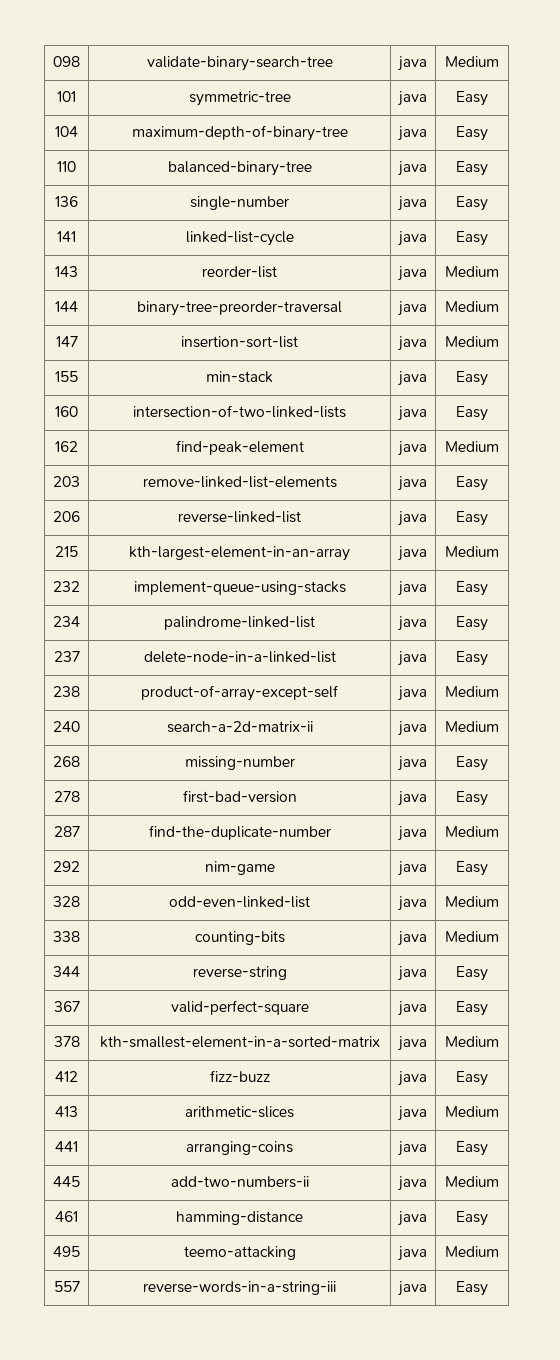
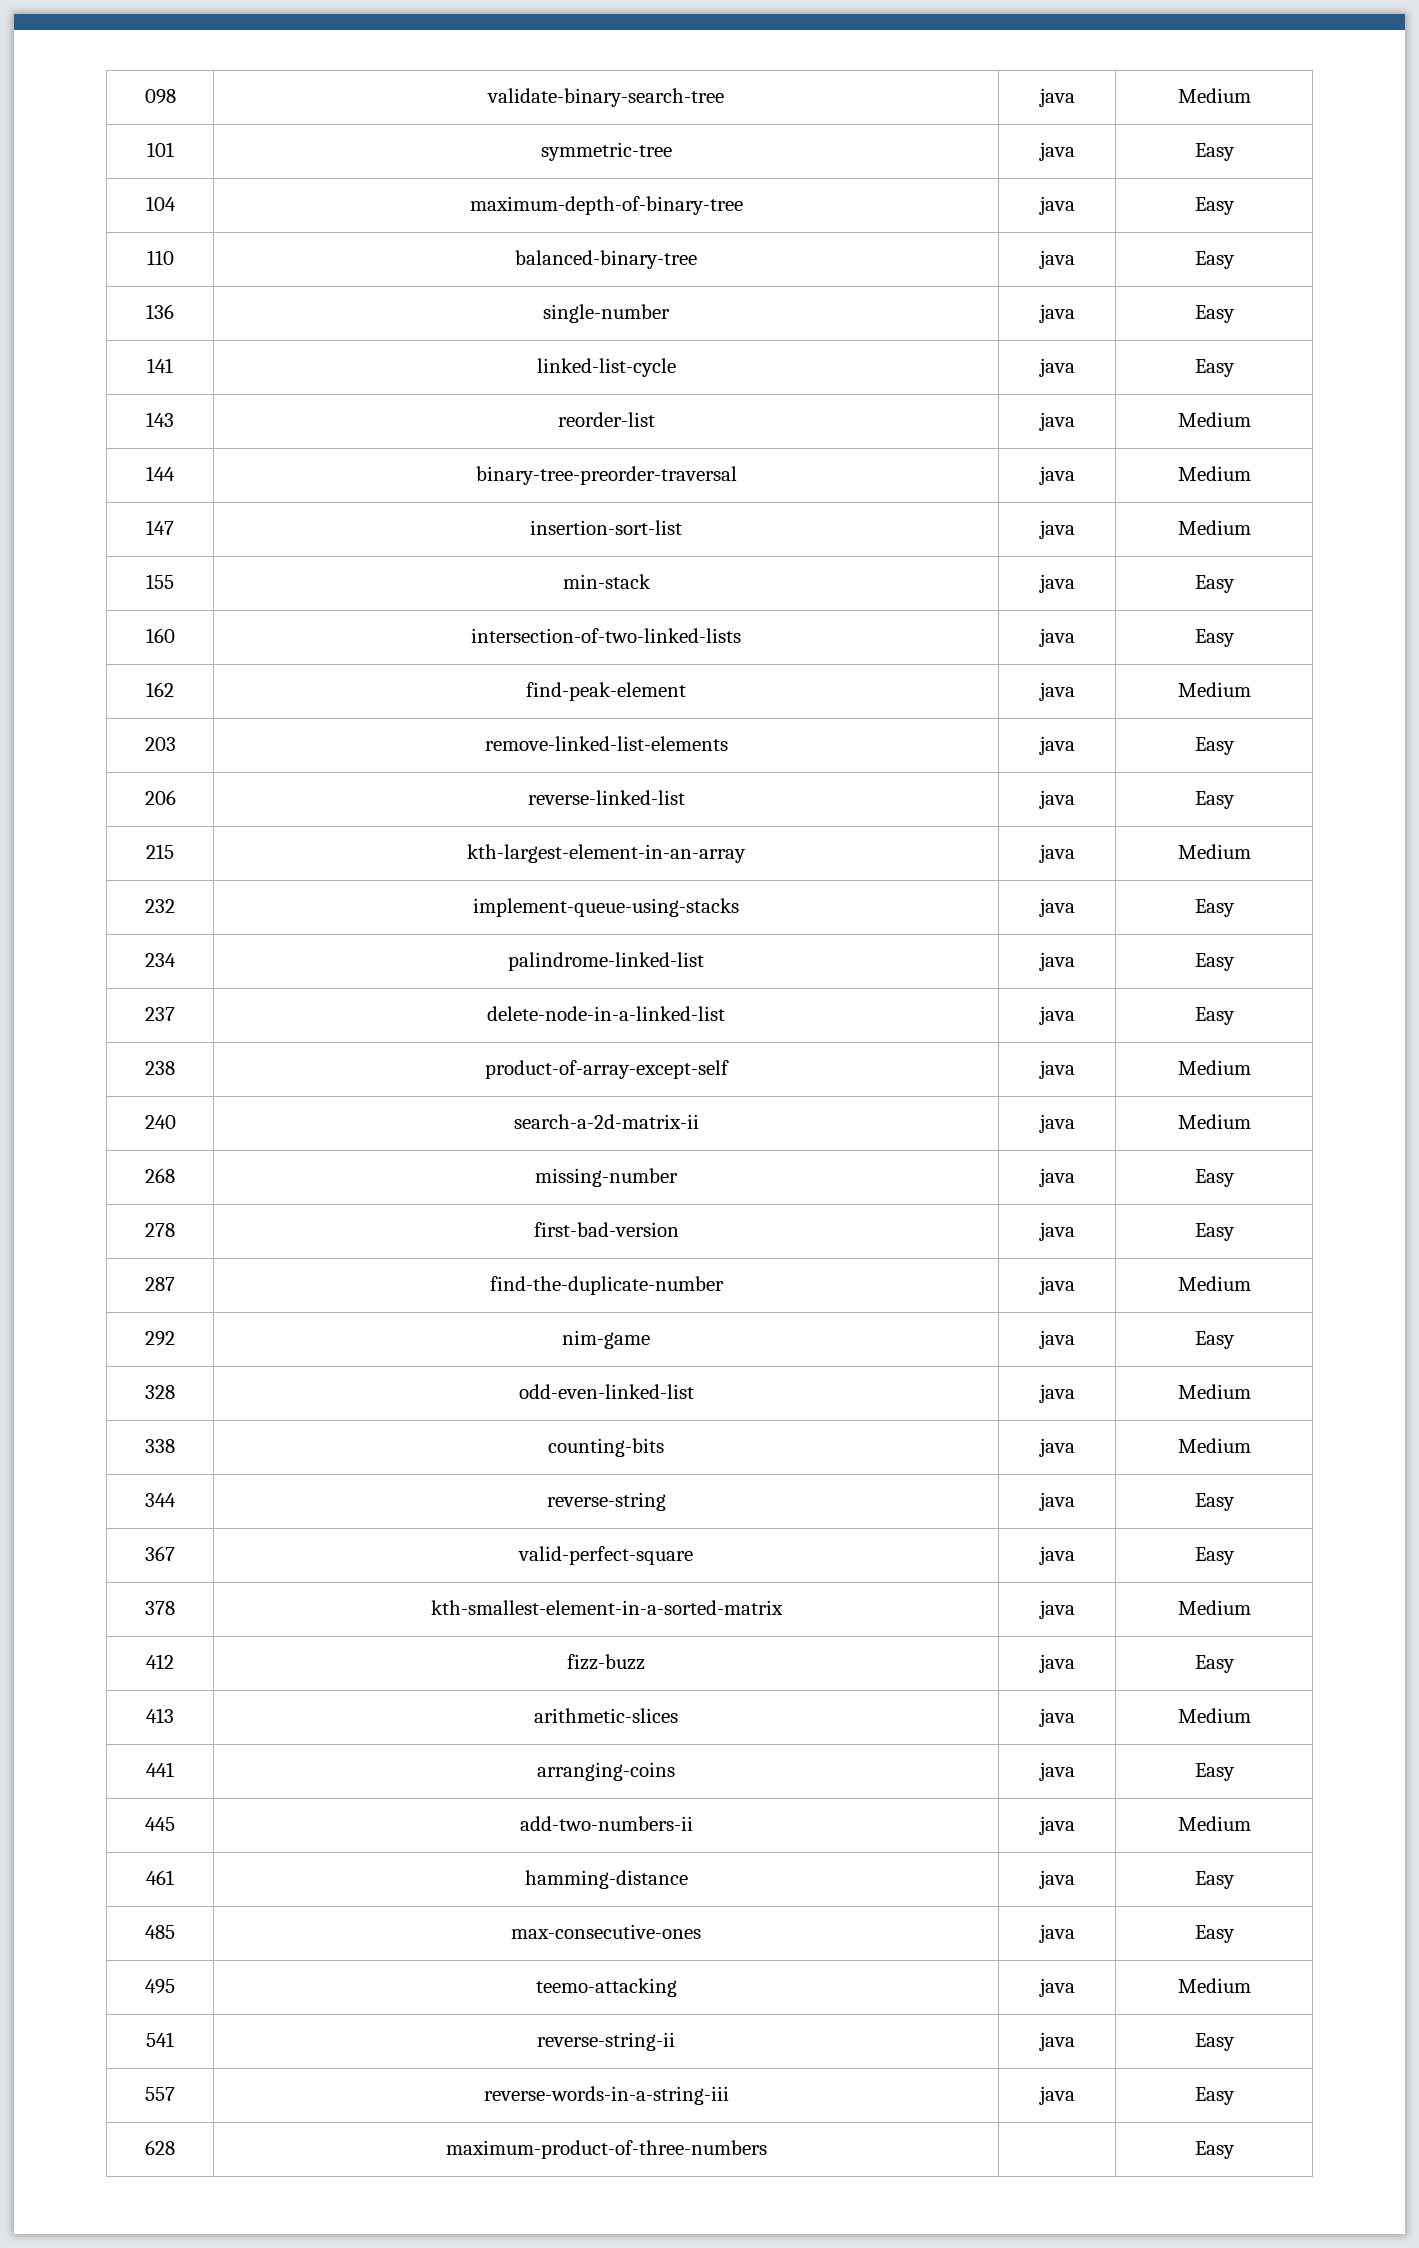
(488, 1218) none -> [145,1925,175,1939] [511,1924,701,1939] [1038,1924,1075,1943] [1194,1925,1235,1943] // 485 | max-consecutive-ones | java | Easy
(499, 1251) none -> [146,2032,174,2047] [537,2032,675,2051] [1038,2032,1075,2051] [1194,2033,1235,2051] // 541 | reverse-string-ii | java | Easy
(488, 1288) none -> [145,2140,175,2155] [445,2140,767,2159] [1194,2141,1235,2159] // 628 | maximum-product-of-three-numbers | | Easy

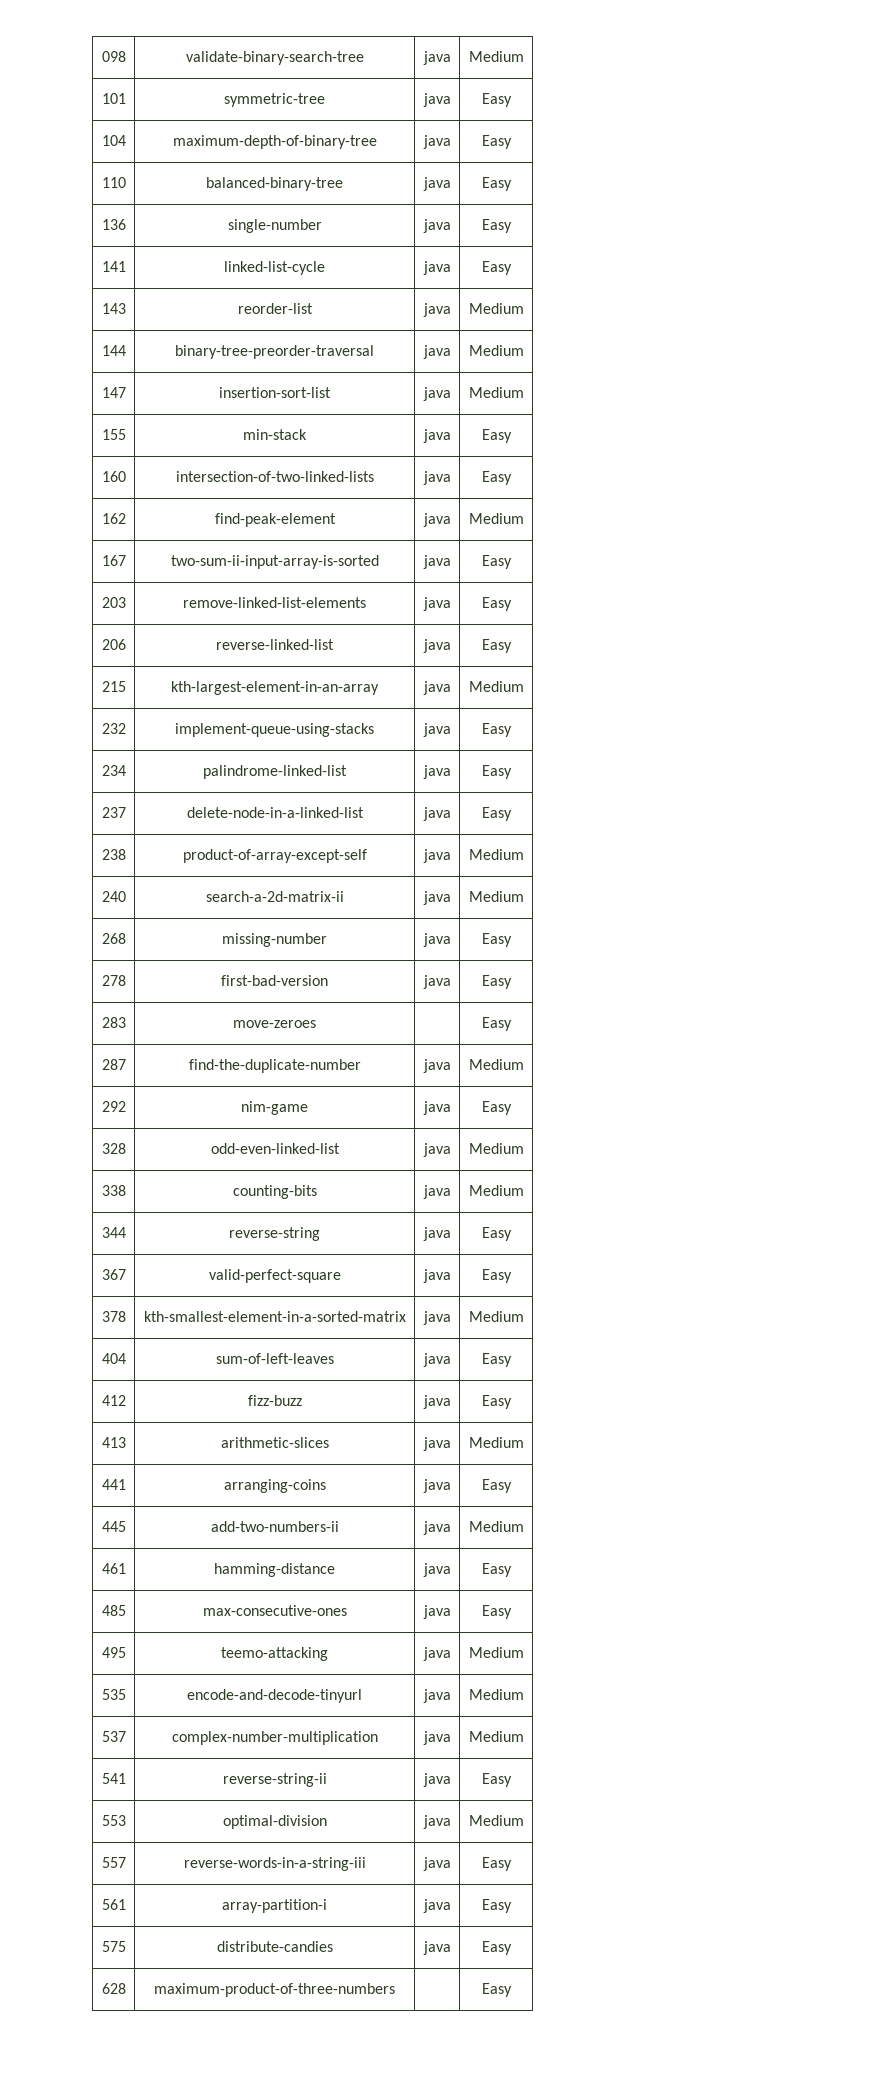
(1251, 689) none -> [101,555,126,566] [170,555,379,569] [422,555,451,569] [481,555,512,569] // 167 | two-sum-ii-input-array-is-sorted | java | Easy
(1235, 1232) none -> [101,1017,126,1028] [233,1020,316,1028] [481,1017,512,1031] // 283 | move-zeroes | | Easy
(1251, 1607) none -> [101,1353,126,1364] [215,1353,334,1364] [422,1353,451,1367] [481,1353,512,1367] // 404 | sum-of-left-leaves | java | Easy
(1251, 1985) none -> [101,1689,126,1700] [187,1689,362,1703] [422,1689,451,1703] [468,1689,524,1700] [101,1731,126,1742] [171,1731,378,1745] [422,1731,451,1745] [468,1731,524,1742] // 535 | encode-and-decode-tinyurl | java | Medium // 537 | complex-number-multiplication | java | Medium
(1235, 2042) none -> [101,1815,126,1826] [222,1815,327,1829] [422,1815,451,1829] [468,1815,524,1826] // 553 | optimal-division | java | Medium
(1235, 2096) none -> [101,1899,126,1910] [222,1899,327,1913] [422,1899,451,1913] [481,1899,512,1913] [101,1941,126,1952] [216,1941,333,1952] [422,1941,451,1955] [481,1941,512,1955] // 561 | array-partition-i | java | Easy // 575 | distribute-candies | java | Easy

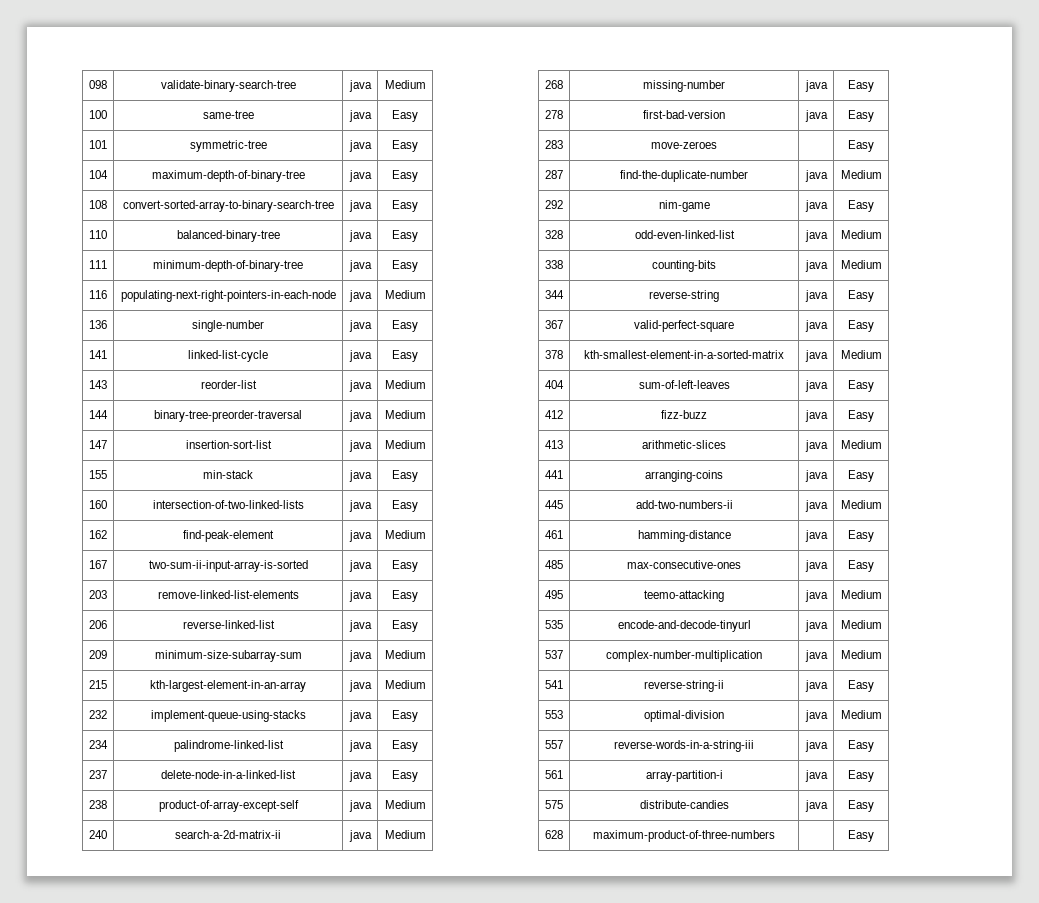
(524, 56) none -> [89,110,107,119] [202,110,254,119] [348,110,372,122] [392,110,418,122] // 100 | same-tree | java | Easy
(512, 142) none -> [89,200,107,209] [122,200,334,212] [348,200,372,212] [392,200,418,212] // 108 | convert-sorted-array-to-binary-search-tree | java | Easy
(512, 184) none -> [89,260,107,269] [153,260,303,272] [348,260,372,272] [392,260,418,272] [89,290,107,299] [120,290,336,302] [348,290,372,302] [384,290,426,299] // 111 | minimum-depth-of-binary-tree | java | Easy // 116 | populating-next-right-pointers-in-each-node | java | Medium
(512, 646) none -> [89,650,107,659] [154,650,302,662] [348,650,372,662] [384,650,426,659] // 209 | minimum-size-subarray-sum | java | Medium

